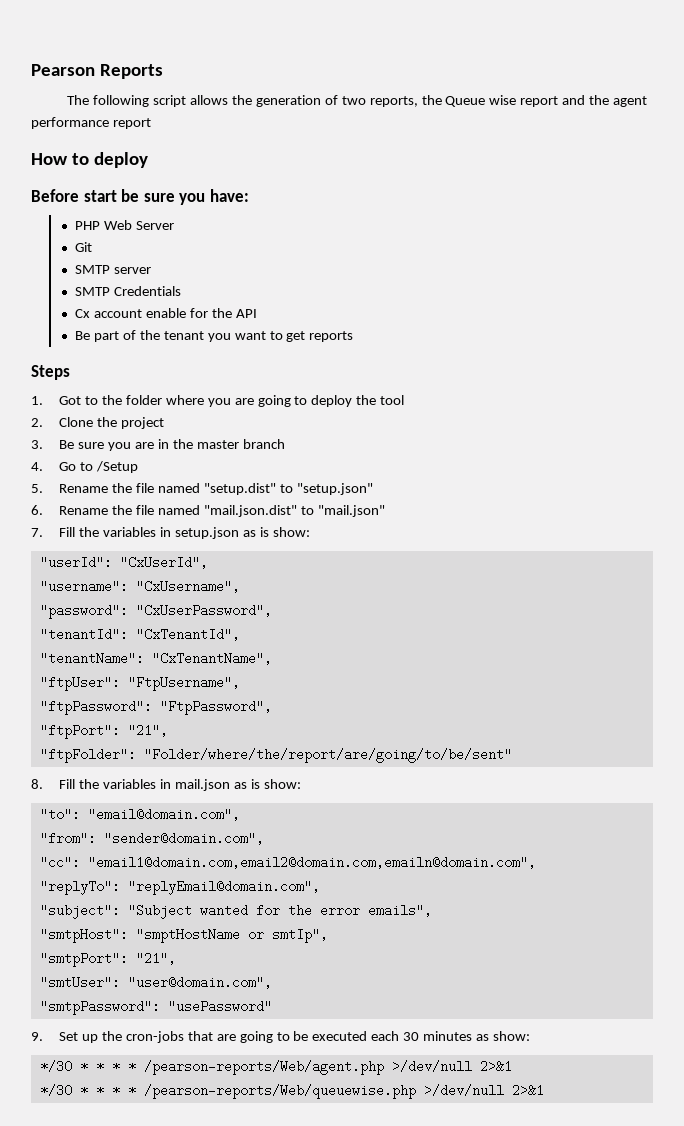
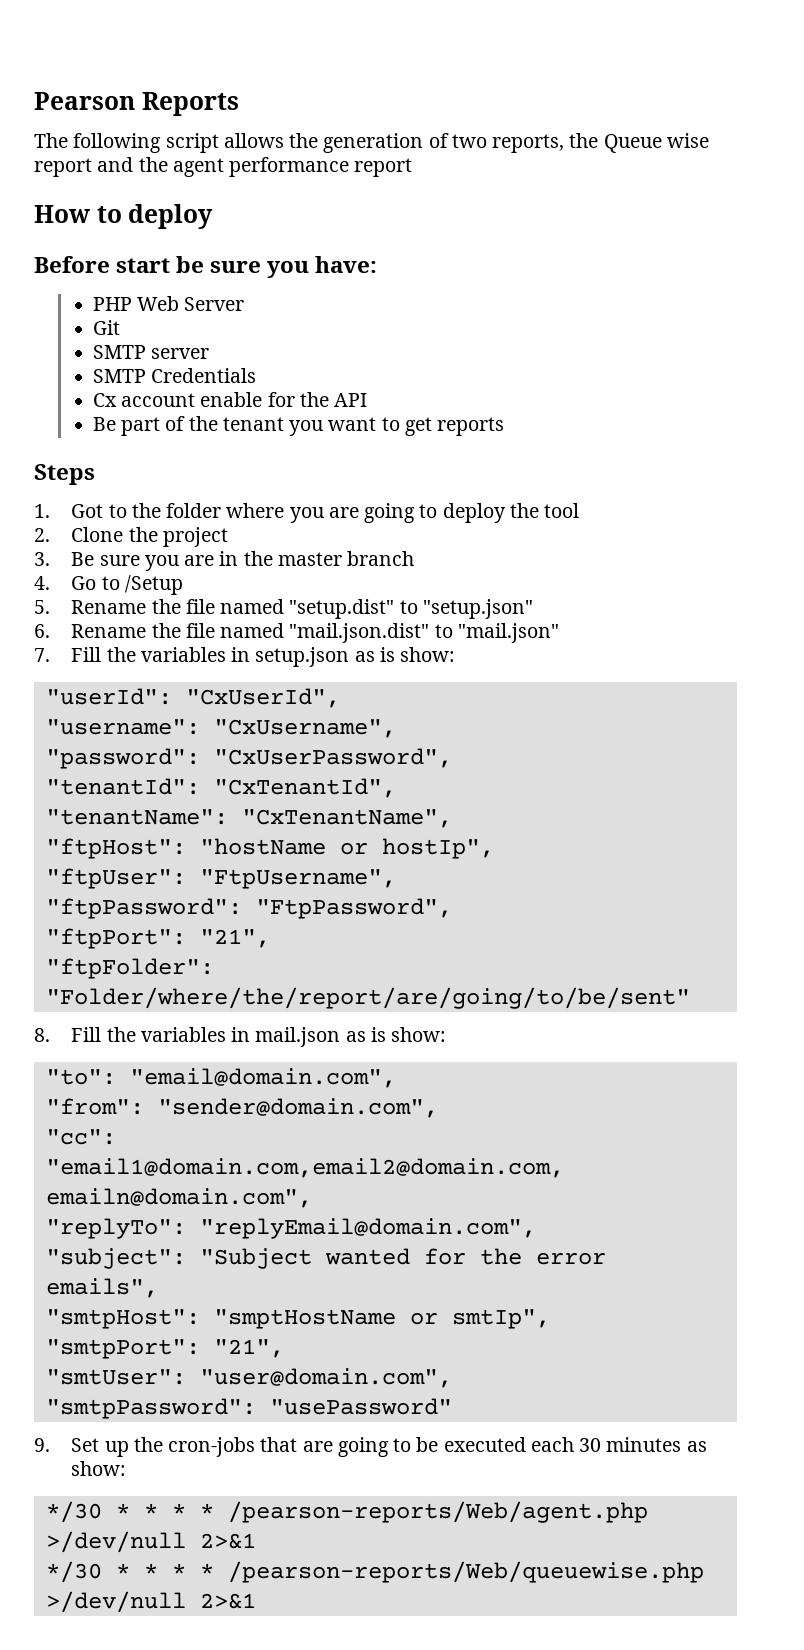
(272, 658) none -> [45,838,494,859] // "ftpHost": "hostName or hostIp",

